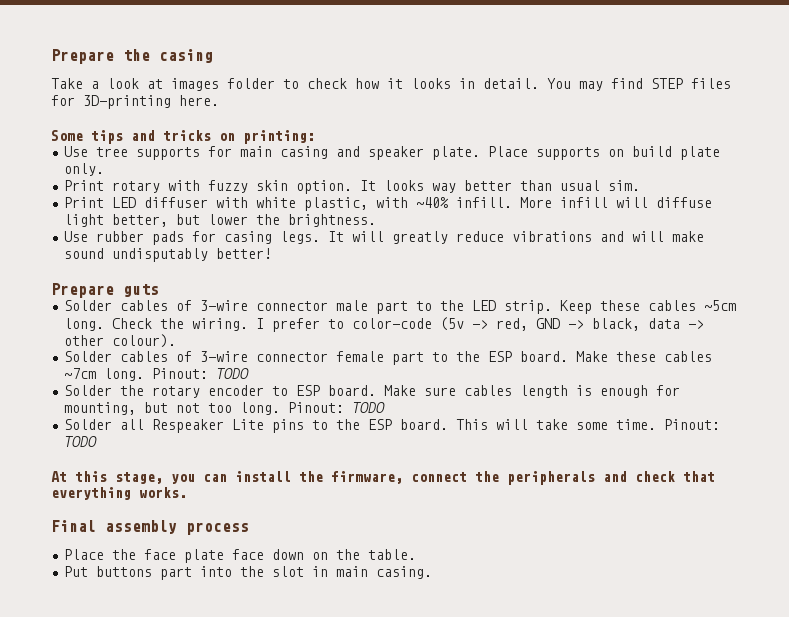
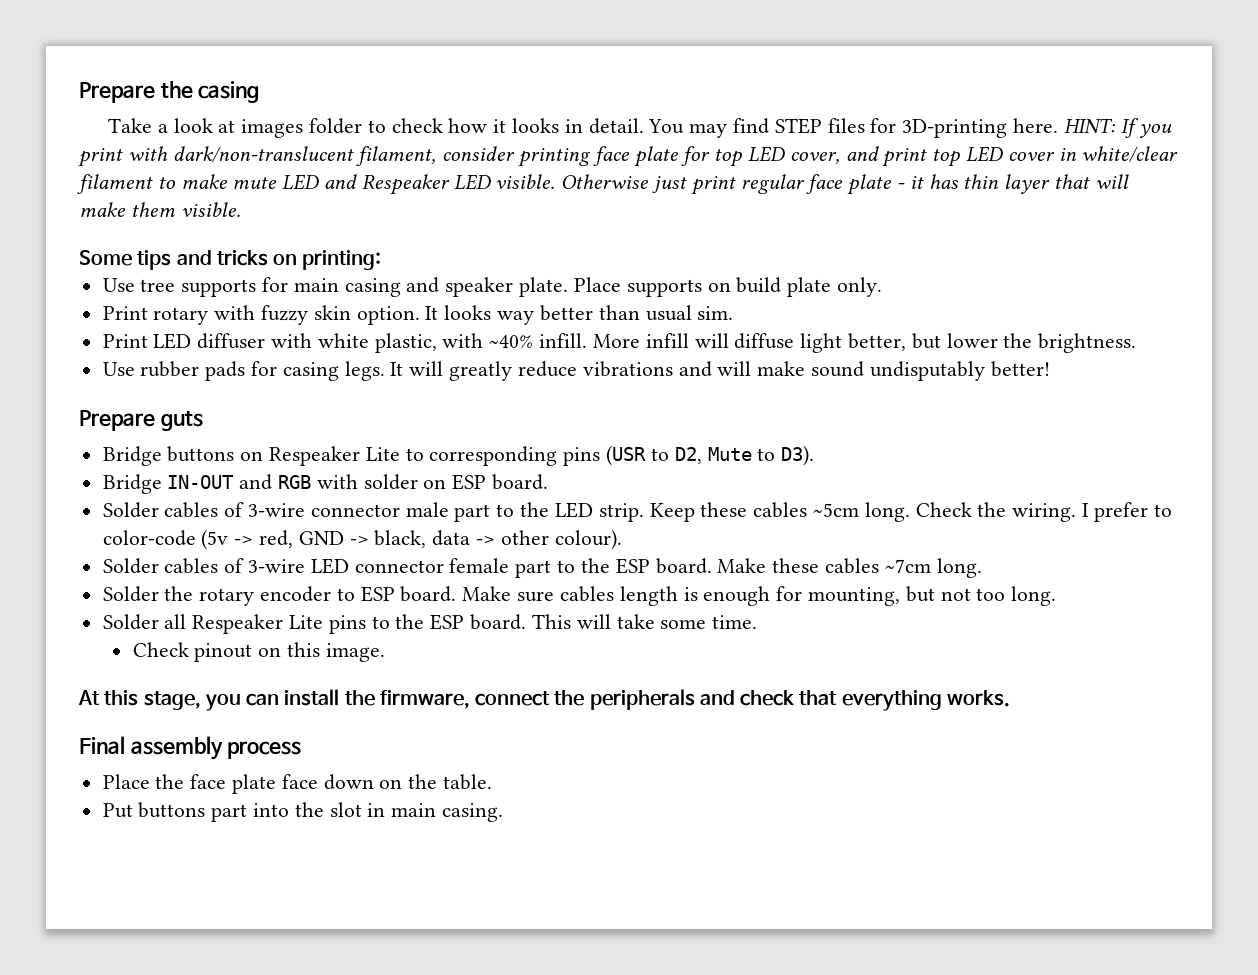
(219, 100) none -> [1063,118,1173,138] [78,146,1179,167] [77,174,1129,195] [79,202,241,217] HINT: If you print with dark/non-translucent filament, consider printing face plate for top LED cover, and print top LED cover in white/clear filament to make mute LED and Respeaker LED visible. Otherwise just print regular face plate - it has thin layer that will make them visible.
(159, 290) none -> [102,445,815,466] [102,474,549,494] // Bridge buttons on Respeaker Lite to corresponding pins (USR to D2, Mute to D3). // Bridge IN-OUT and RGB with solder on ESP board.
(249, 356) none -> [310,558,349,574] LED
[152,368,250,379] Pinout: TODO -> (982, 568) none
[288,402,386,413] Pinout: TODO -> (1057, 596) none
[664,419,721,430] [64,436,98,447] Pinout: TODO -> [132,642,385,662] // Check pinout on this image.

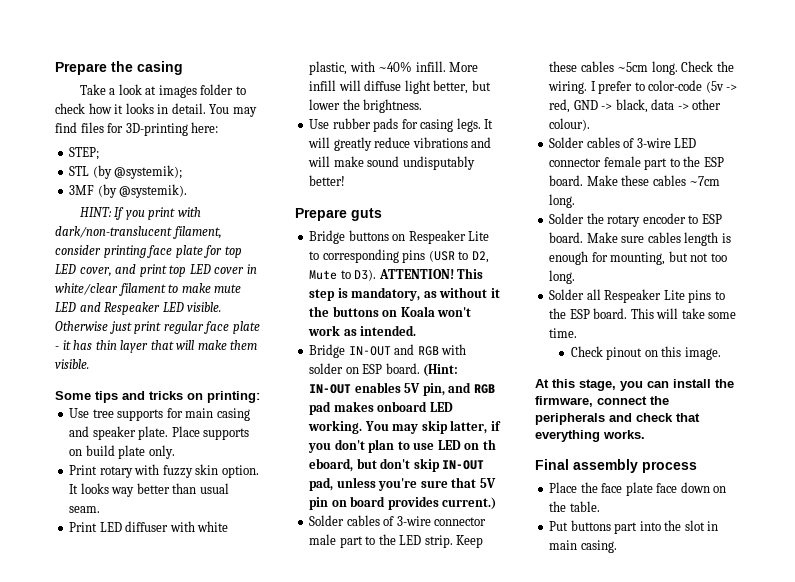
[774,118,822,134] STEP -> (77, 127) none
[1012,118,1058,133] here. -> [191,122,219,133] [69,147,100,160] [69,165,183,179] [69,184,188,198] here: // STEP; // STL (by @systemik); // 3MF (by @systemik). //
[697,306,734,320] sim. -> [69,506,101,513] seam.
(815, 455) none -> [378,268,484,279] [309,287,500,301] [309,306,472,317] [308,325,417,336] ATTENTION! This step is mandatory, as without it the buttons on Koala won't work as intended.
(549, 482) none -> [423,364,459,377] [309,382,495,396] [309,401,453,415] [308,420,501,434] [308,439,496,453] [309,458,485,472] [309,477,496,491] [309,496,497,510] (Hint: IN-OUT enables 5V pin, and RGB pad makes onboard LED working. You may skip latter, if you don't plan to use LED on th eboard, but don't skip IN-OUT pad, unless you're sure that 5V pin on board provides current.)

